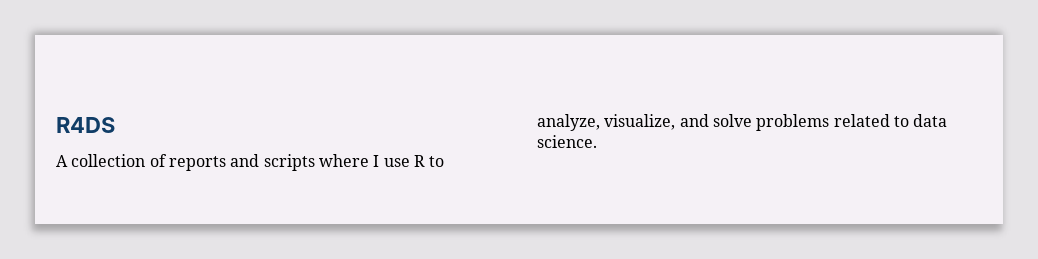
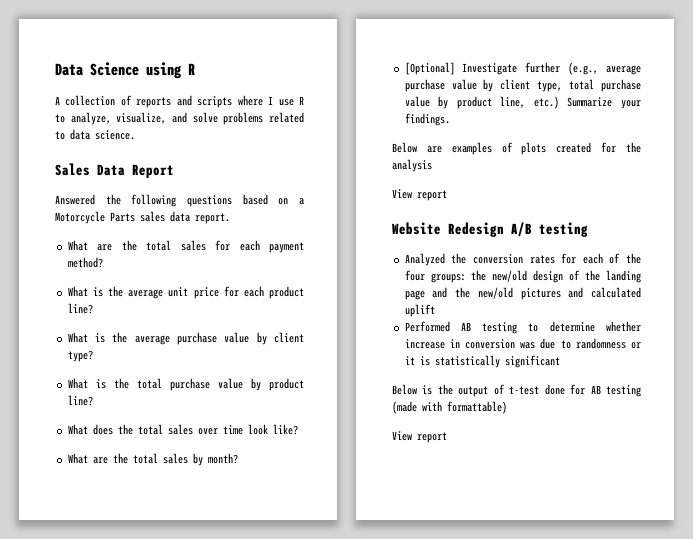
[56,117,115,133] R4DS -> [55,62,195,79] Data Science using R
(597, 141) none -> [55,163,174,178] [55,194,304,207] [55,211,230,224] [67,240,304,253] [67,257,103,268] [67,286,304,299] [67,303,93,314] [67,332,304,345] [67,350,93,362] [67,378,304,391] [67,395,93,406] [67,424,298,435] [67,453,238,466] [404,62,641,75] [404,79,641,92] [404,96,641,109] [404,113,450,126] [392,142,641,155] [392,159,432,172] [392,189,447,201] [392,222,588,237] [404,253,641,266] [404,270,641,283] [404,287,641,300] [404,304,435,317] [404,321,641,334] [404,338,641,349] [404,355,560,368] [392,384,641,397] [392,401,507,414] [392,431,447,443] // Sales Data Report // Answered the following questions based on a Motorcycle Parts sales data report. // What are the total sales for each payment method? // What is the average unit price for each product line? // What is the average purchase value by client type? // What is the total purchase value by product line? // What does the total sales over time look like? // What are the total sales by month? // [Optional] Investigate further (e.g., average purchase value by client type, total purchase value by product line, etc.) Summarize your findings. // Below are examples of plots created for the analysis // View report // Website Redesign A/B testing // Analyzed the conversion rates for each of the four groups: the new/old design of the landing page and the new/old pictures and calculated uplift // Performed AB testing to determine whether increase in conversion was due to randomness or it is statistically significant // Below is the output of t-test done for AB testing (made with formattable) // View report

